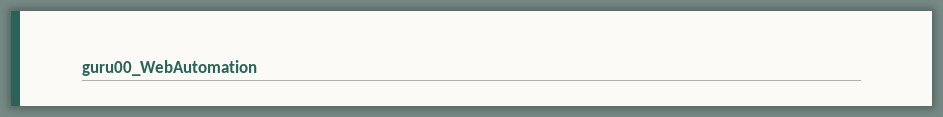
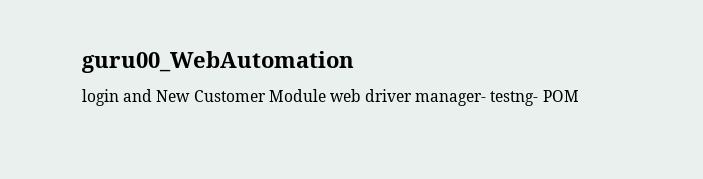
(257, 68) none -> [82,89,579,106] // login and New Customer Module web driver manager- testng- POM

